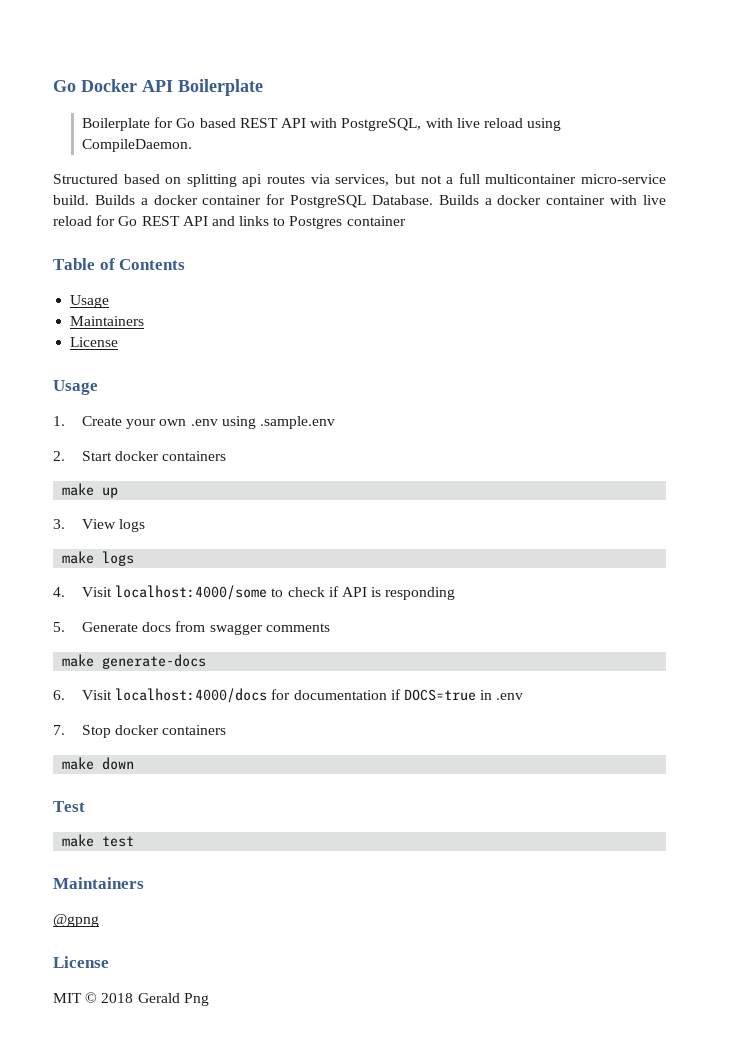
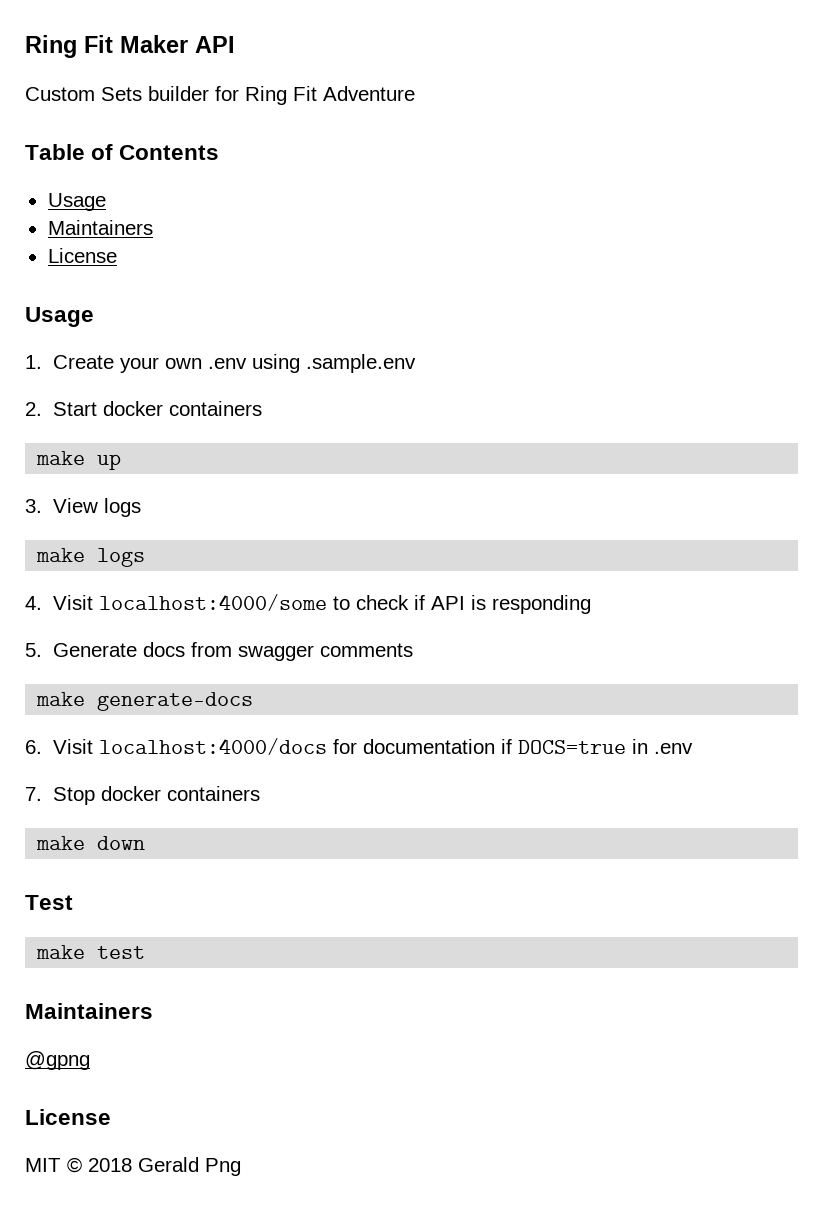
[53,79,263,96] [82,117,562,131] [82,139,193,152] [53,173,667,187] [53,194,666,208] [53,215,406,229] Go Docker API Boilerplate // Boilerplate for Go based REST API with PostgreSQL, with live reload using CompileDaemon. // Structured based on splitting api routes via services, but not a full multicontainer micro-service build. Builds a docker container for PostgreSQL Database. Builds a docker container with live reload for Go REST API and links to Postgres container -> [25,35,235,58] [25,86,415,105] Ring Fit Maker API // Custom Sets builder for Ring Fit Adventure

